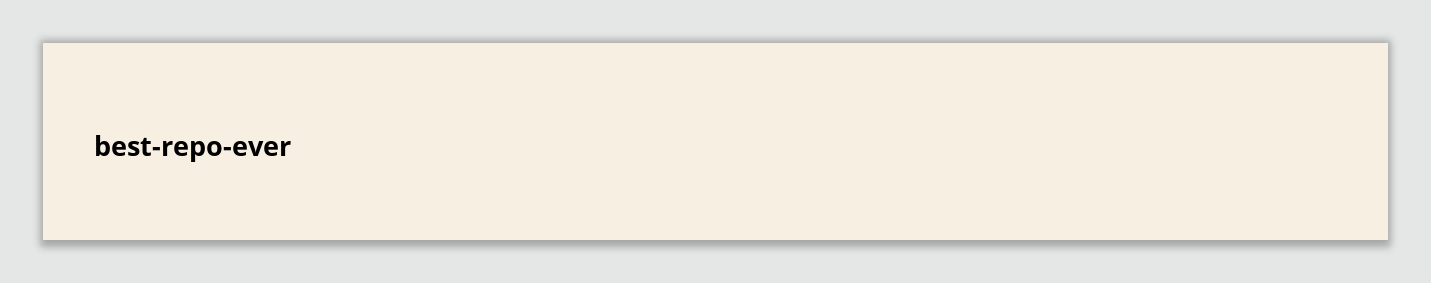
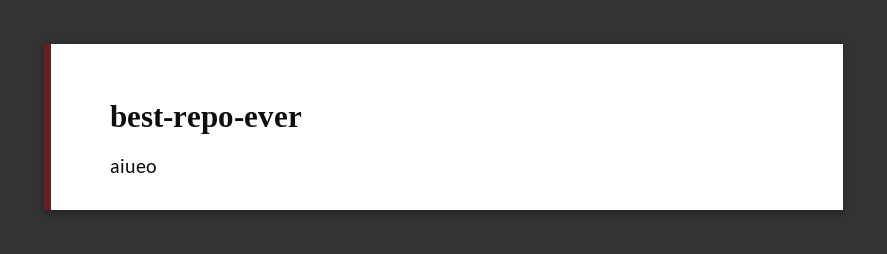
(291, 148) none -> [110,159,157,173] // aiueo

